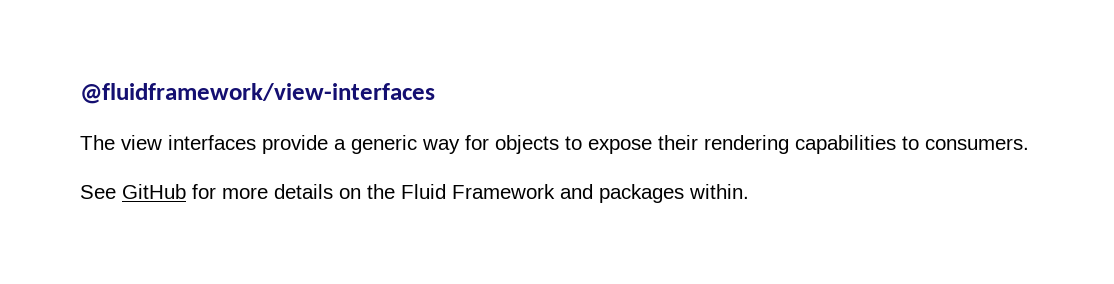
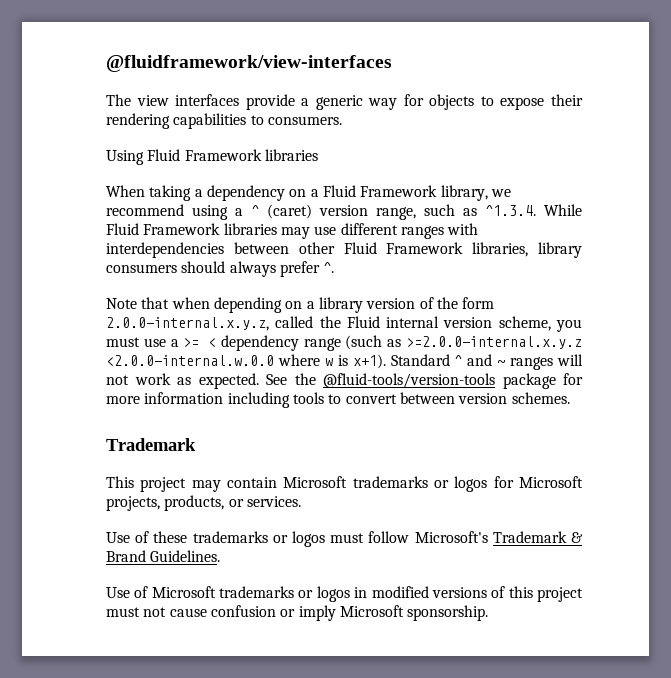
[80,184,749,203] See GitHub for more details on the Fluid Framework and packages within. -> [106,149,318,165] [106,185,511,201] [106,204,582,220] [106,223,479,239] [106,242,582,258] [106,261,335,277] [106,297,495,313] [106,316,582,332] [106,335,582,351] [106,354,583,370] [106,373,583,389] [106,392,570,408] [106,438,196,451] [106,476,583,492] [106,495,301,511] [106,531,583,547] [106,550,221,562] [106,586,584,602] [106,605,489,621] Using Fluid Framework libraries // When taking a dependency on a Fluid Framework library, we recommend using a ^ (caret) version range, such as ^1.3.4. While Fluid Framework libraries may use different ranges with interdependencies between other Fluid Framework libraries, library consumers should always prefer ^. // Note that when depending on a library version of the form 2.0.0-internal.x.y.z, called the Fluid internal version scheme, you must use a >= < dependency range (such as >=2.0.0-internal.x.y.z <2.0.0-internal.w.0.0 where w is x+1). Standard ^ and ~ ranges will not work as expected. See the @fluid-tools/version-tools package for more information including tools to convert between version schemes. // Trademark // This project may contain Microsoft trademarks or logos for Microsoft projects, products, or services. // Use of these trademarks or logos must follow Microsoft's Trademark & Brand Guidelines. // Use of Microsoft trademarks or logos in modified versions of this project must not cause confusion or imply Microsoft sponsorship.

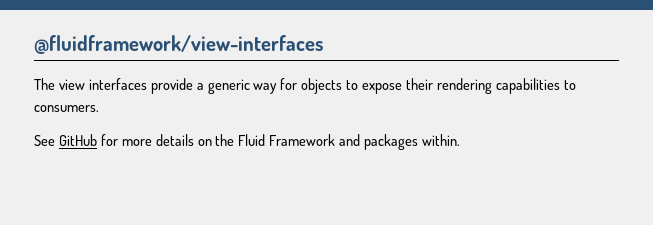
[106,149,318,165] [106,185,511,201] [106,204,582,220] [106,223,479,239] [106,242,582,258] [106,261,335,277] [106,297,495,313] [106,316,582,332] [106,335,582,351] [106,354,583,370] [106,373,583,389] [106,392,570,408] [106,438,196,451] [106,476,583,492] [106,495,301,511] [106,531,583,547] [106,550,221,562] [106,586,584,602] [106,605,489,621] Using Fluid Framework libraries // When taking a dependency on a Fluid Framework library, we recommend using a ^ (caret) version range, such as ^1.3.4. While Fluid Framework libraries may use different ranges with interdependencies between other Fluid Framework libraries, library consumers should always prefer ^. // Note that when depending on a library version of the form 2.0.0-internal.x.y.z, called the Fluid internal version scheme, you must use a >= < dependency range (such as >=2.0.0-internal.x.y.z <2.0.0-internal.w.0.0 where w is x+1). Standard ^ and ~ ranges will not work as expected. See the @fluid-tools/version-tools package for more information including tools to convert between version schemes. // Trademark // This project may contain Microsoft trademarks or logos for Microsoft projects, products, or services. // Use of these trademarks or logos must follow Microsoft's Trademark & Brand Guidelines. // Use of Microsoft trademarks or logos in modified versions of this project must not cause confusion or imply Microsoft sponsorship. -> [34,134,461,150] See GitHub for more details on the Fluid Framework and packages within.

